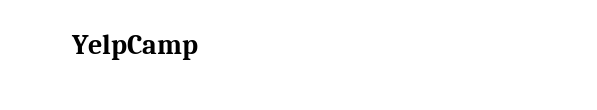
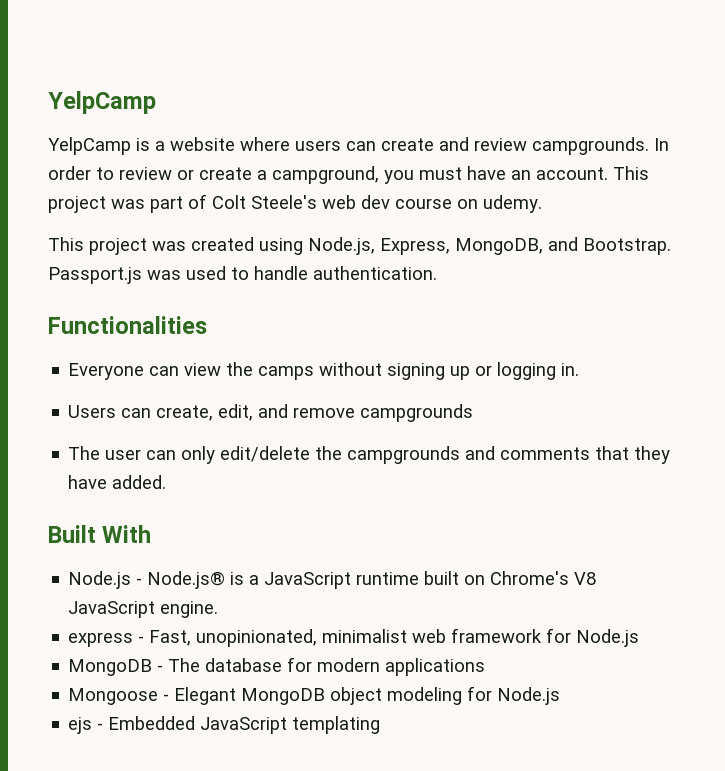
[71,34,198,60] YelpCamp -> [48,91,156,114] [48,137,669,155] [48,166,649,184] [48,194,542,213] [48,237,671,255] [48,266,437,284] [48,316,207,334] [68,362,580,380] [68,404,474,422] [68,446,671,464] [68,475,167,489] [48,525,152,543] [68,571,597,589] [68,601,219,618] [68,628,640,647] [68,657,486,676] [68,686,561,705] [68,716,381,734] YelpCamp // YelpCamp is a website where users can create and review campgrounds. In order to review or create a campground, you must have an account. This project was part of Colt Steele's web dev course on udemy. // This project was created using Node.js, Express, MongoDB, and Bootstrap. Passport.js was used to handle authentication. // Functionalities // Everyone can view the camps without signing up or logging in. // Users can create, edit, and remove campgrounds // The user can only edit/delete the campgrounds and comments that they have added. // Built With // Node.js - Node.js® is a JavaScript runtime built on Chrome's V8 JavaScript engine. // express - Fast, unopinionated, minimalist web framework for Node.js // MongoDB - The database for modern applications // Mongoose - Elegant MongoDB object modeling for Node.js // ejs - Embedded JavaScript templating

